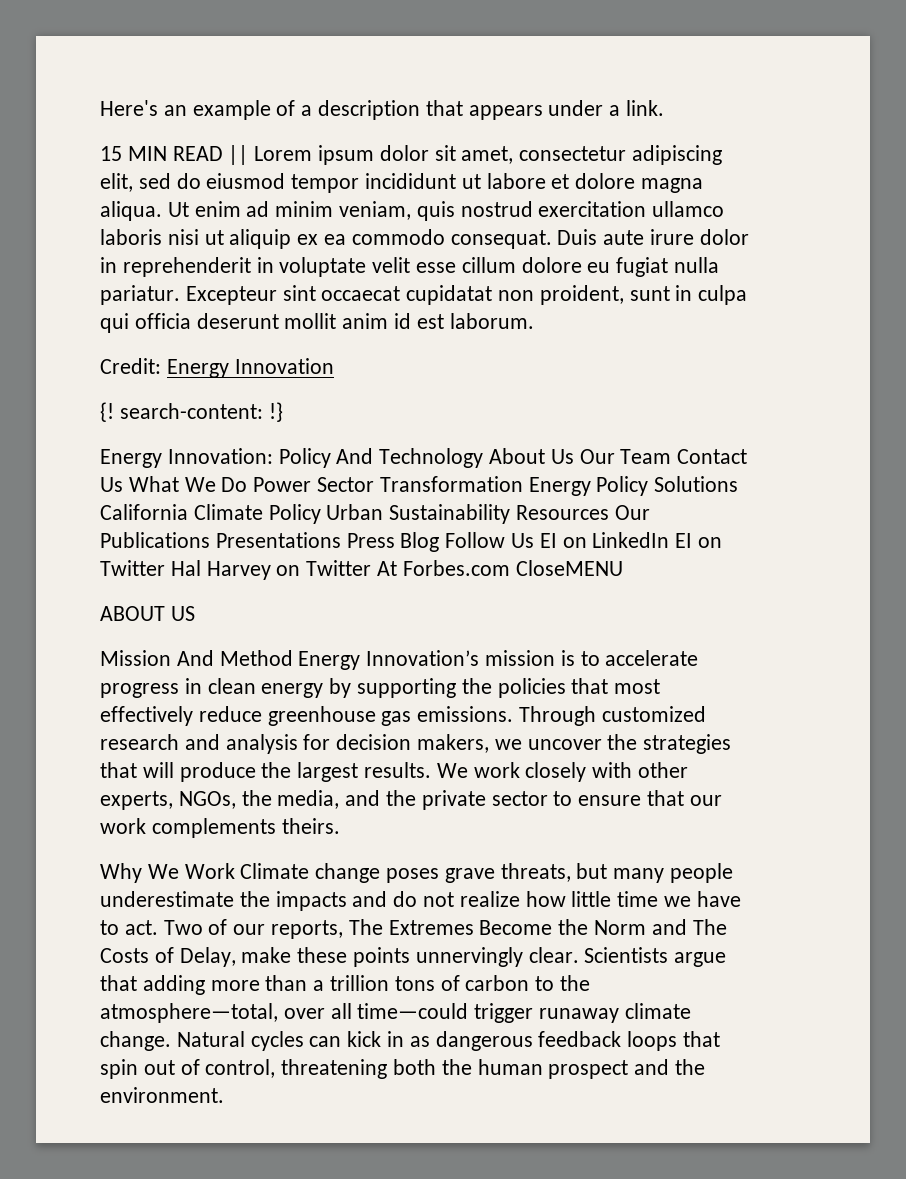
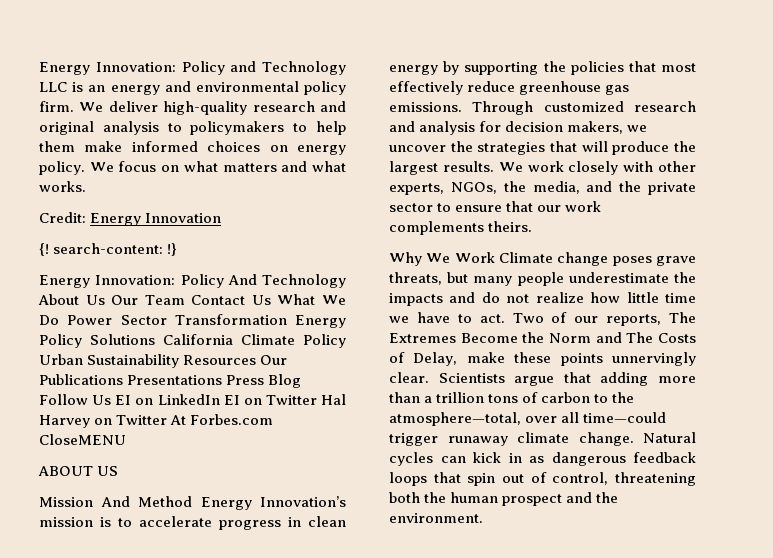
[100,100,665,120] [100,145,723,165] [100,173,704,193] [100,201,725,221] [100,229,749,249] [100,257,720,277] [100,285,748,305] [100,313,534,333] Here's an example of a description that appears under a link. // 15 MIN READ || Lorem ipsum dolor sit amet, consectetur adipiscing elit, sed do eiusmod tempor incididunt ut labore et dolore magna aliqua. Ut enim ad minim veniam, quis nostrud exercitation ullamco laboris nisi ut aliquip ex ea commodo consequat. Duis aute irure dolor in reprehenderit in voluptate velit esse cillum dolore eu fugiat nulla pariatur. Excepteur sint occaecat cupidatat non proident, sunt in culpa qui officia deserunt mollit anim id est laborum. -> [39,61,347,75] [39,81,347,95] [39,101,346,115] [39,121,347,135] [39,141,346,155] [39,161,347,175] [39,181,86,192] Energy Innovation: Policy and Technology LLC is an energy and environmental policy firm. We deliver high-quality research and original analysis to policymakers to help them make informed choices on energy policy. We focus on what matters and what works.

